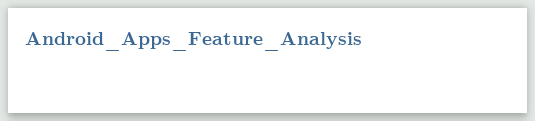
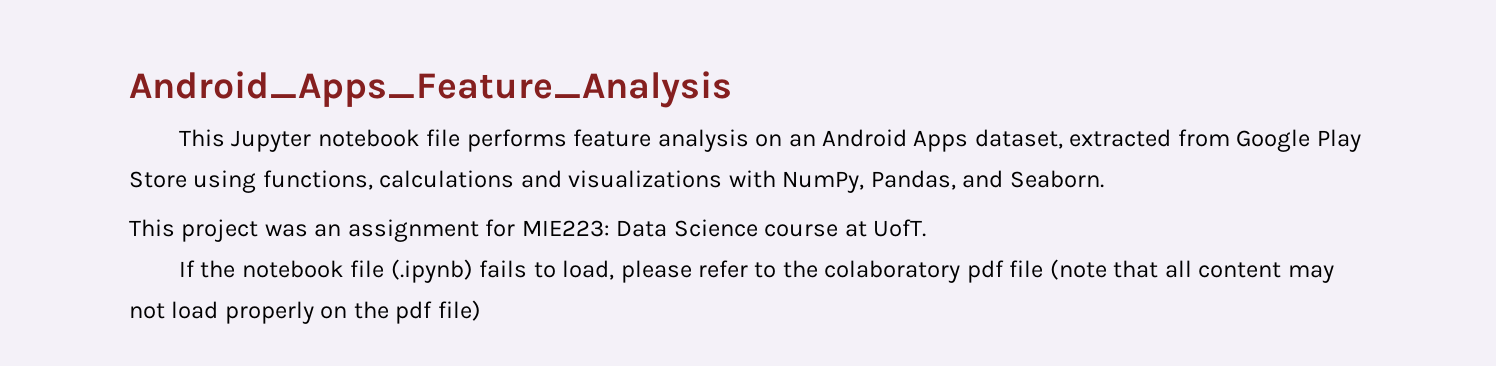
(362, 41) none -> [178,129,1361,152] [129,170,1104,193] [129,219,927,242] [178,259,1334,283] [129,300,481,324] // This Jupyter notebook file performs feature analysis on an Android Apps dataset, extracted from Google Play Store using functions, calculations and visualizations with NumPy, Pandas, and Seaborn. // This project was an assignment for MIE223: Data Science course at UofT. // If the notebook file (.ipynb) fails to load, please refer to the colaboratory pdf file (note that all content may not load properly on the pdf file)

